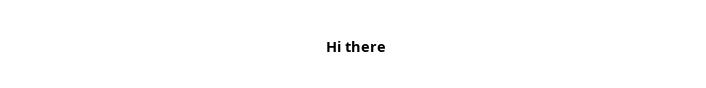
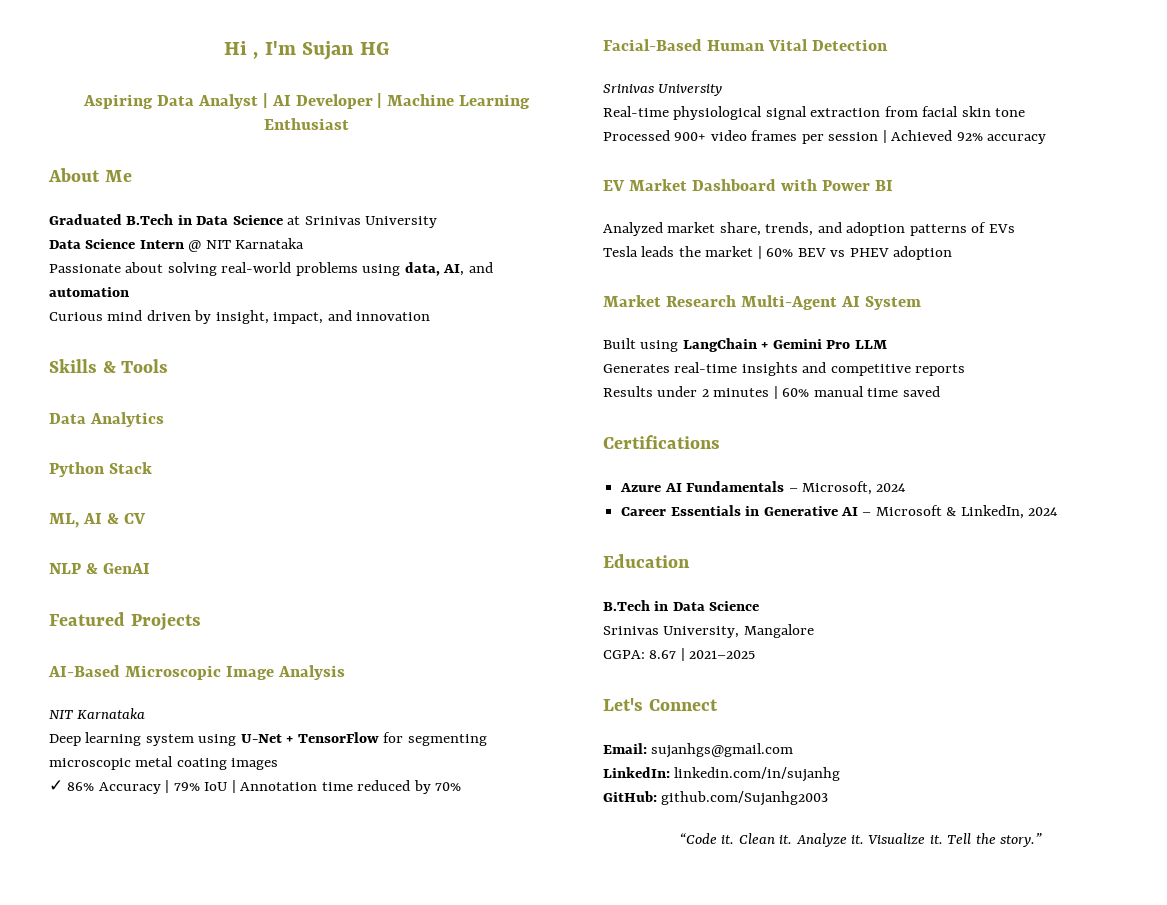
[345,41,386,52] there -> [253,41,389,60] [82,93,531,109] [264,118,349,130] [48,168,132,182] [49,214,438,228] [49,238,305,252] [49,262,493,276] [49,287,129,297] [49,310,431,324] [49,359,169,373] [49,412,164,427] [49,462,152,477] [49,513,146,528] [49,563,150,574] [49,612,201,631] [48,665,345,680] [49,708,146,719] [49,732,487,746] [49,756,279,770] [49,780,462,794] [603,39,888,51] [603,84,723,96] [603,106,1026,120] [603,130,1047,144] [603,179,893,191] [603,222,1015,236] [603,246,953,260] [603,295,921,310] [603,338,887,352] [603,362,966,376] [603,386,940,399] [603,435,720,449] [620,481,907,495] [621,505,1059,519] [603,554,690,568] [603,600,760,611] [603,624,814,638] [603,648,756,661] [603,698,718,711] [603,743,794,758] [603,767,841,782] [603,791,829,806] [678,833,1043,847] , I'm Sujan HG // Aspiring Data Analyst | AI Developer | Machine Learning Enthusiast // About Me // Graduated B.Tech in Data Science at Srinivas University // Data Science Intern @ NIT Karnataka // Passionate about solving real-world problems using data, AI, and automation // Curious mind driven by insight, impact, and innovation // Skills & Tools // Data Analytics // Python Stack // ML, AI & CV // NLP & GenAI // Featured Projects // AI-Based Microscopic Image Analysis // NIT Karnataka // Deep learning system using U-Net + TensorFlow for segmenting microscopic metal coating images // ✓ 86% Accuracy | 79% IoU | Annotation time reduced by 70% // Facial-Based Human Vital Detection // Srinivas University // Real-time physiological signal extraction from facial skin tone // Processed 900+ video frames per session | Achieved 92% accuracy // EV Market Dashboard with Power BI // Analyzed market share, trends, and adoption patterns of EVs // Tesla leads the market | 60% BEV vs PHEV adoption // Market Research Multi-Agent AI System // Built using LangChain + Gemini Pro LLM // Generates real-time insights and competitive reports // Results under 2 minutes | 60% manual time saved // Certifications // Azure AI Fundamentals – Microsoft, 2024 // Career Essentials in Generative AI – Microsoft & LinkedIn, 2024 // Education // B.Tech in Data Science // Srinivas University, Mangalore // CGPA: 8.67 | 2021–2025 // Let's Connect // Email: sujanhgs@gmail.com // LinkedIn: linkedin.com/in/sujanhg // GitHub: github.com/Sujanhg2003 // “Code it. Clean it. Analyze it. Visualize it. Tell the story.”

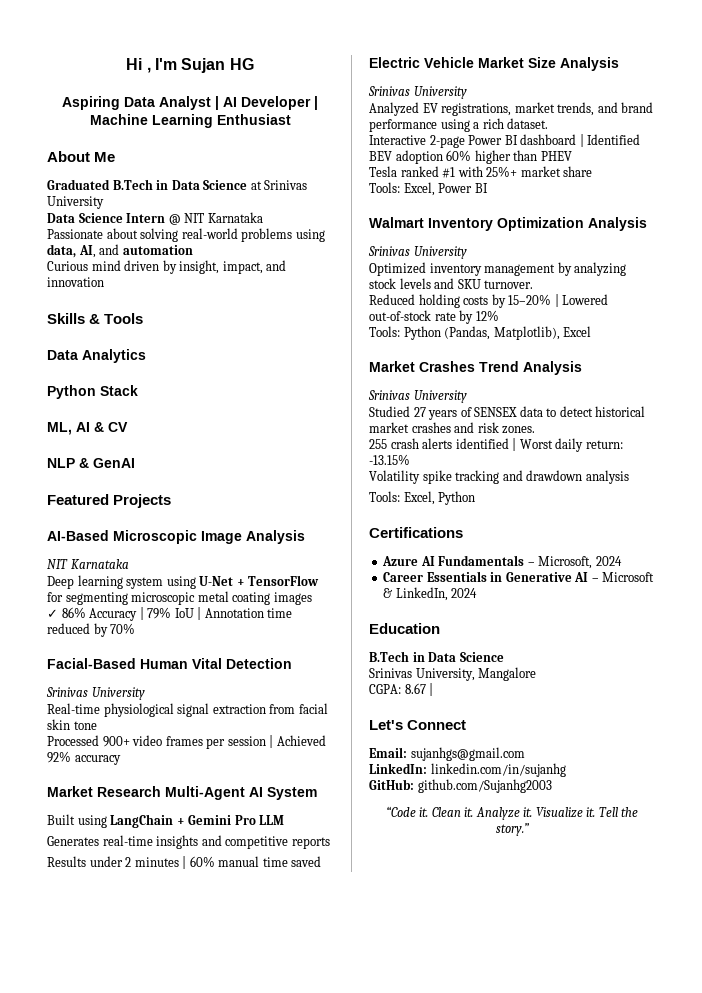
[603,179,893,191] [603,222,1015,236] [603,246,953,260] // EV Market Dashboard with Power BI // Analyzed market share, trends, and adoption patterns of EVs // Tesla leads the market | 60% BEV vs PHEV adoption -> (121, 760) none
(940, 391) none -> [369,57,619,71] [368,86,467,99] [369,102,654,116] [369,118,549,132] [369,134,641,148] [369,150,572,164] [369,166,593,178] [369,182,488,196] [369,217,647,231] [368,246,467,259] [369,262,627,276] [369,278,534,289] [369,294,609,308] [369,310,499,324] [369,326,592,340] [369,361,582,375] [368,390,467,403] [369,406,646,420] [369,422,536,434] [369,438,623,452] [369,454,410,465] [369,470,629,484] [369,491,476,505] // Electric Vehicle Market Size Analysis // Srinivas University // Analyzed EV registrations, market trends, and brand performance using a rich dataset. // Interactive 2-page Power BI dashboard | Identified BEV adoption 60% higher than PHEV // Tesla ranked #1 with 25%+ market share // Tools: Excel, Power BI // Walmart Inventory Optimization Analysis // Srinivas University // Optimized inventory management by analyzing stock levels and SKU turnover. // Reduced holding costs by 15–20% | Lowered out-of-stock rate by 12% // Tools: Python (Pandas, Matplotlib), Excel // Market Crashes Trend Analysis // Srinivas University // Studied 27 years of SENSEX data to detect historical market crashes and risk zones. // 255 crash alerts identified | Worst daily return: -13.15% // Volatility spike tracking and drawdown analysis // Tools: Excel, Python
[689,650,756,659] 2021–2025 -> (434, 689) none

